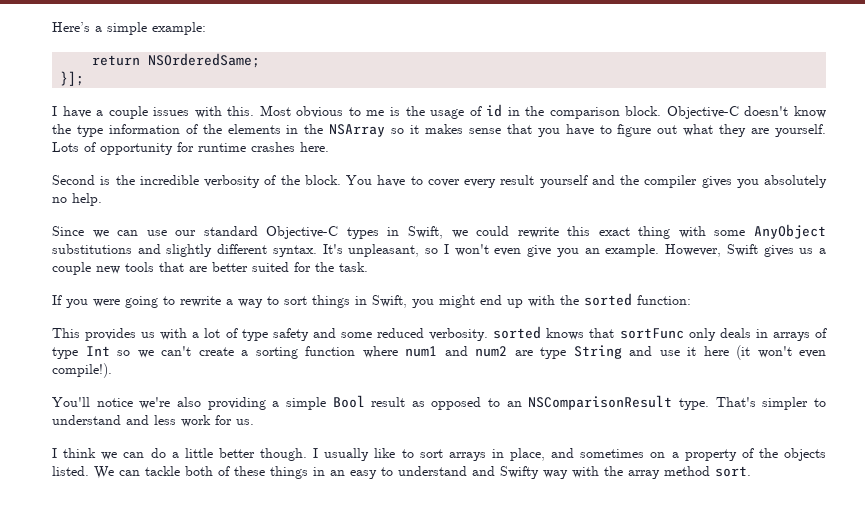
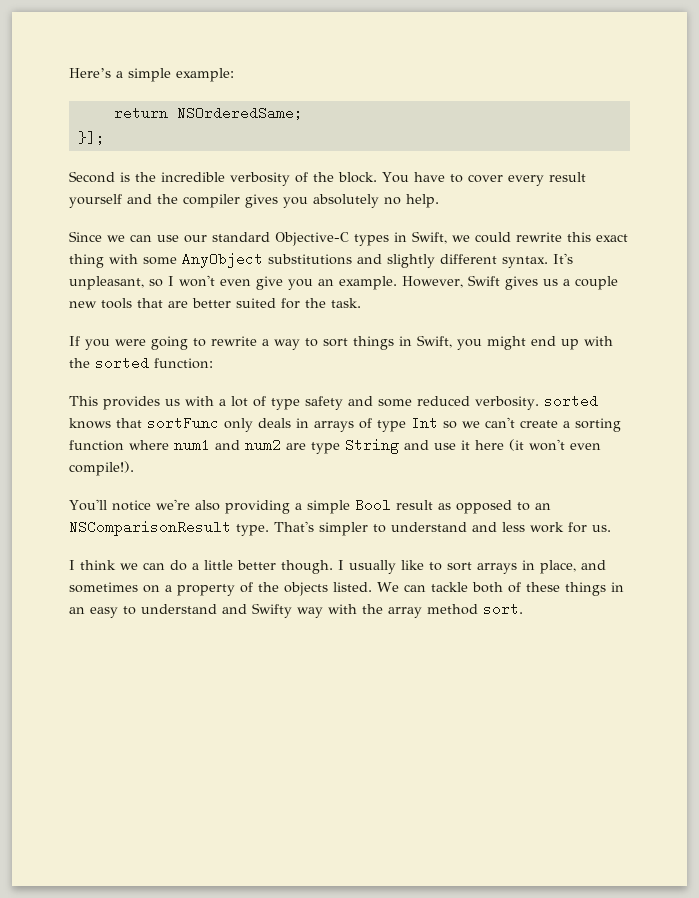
[52,104,826,119] [52,124,826,137] [52,142,329,155] // I have a couple issues with this. Most obvious to me is the usage of id in the comparison block. Objective-C doesn't know the type information of the elements in the NSArray so it makes sense that you have to figure out what they are yourself. Lots of opportunity for runtime crashes here. -> (105, 138) none

